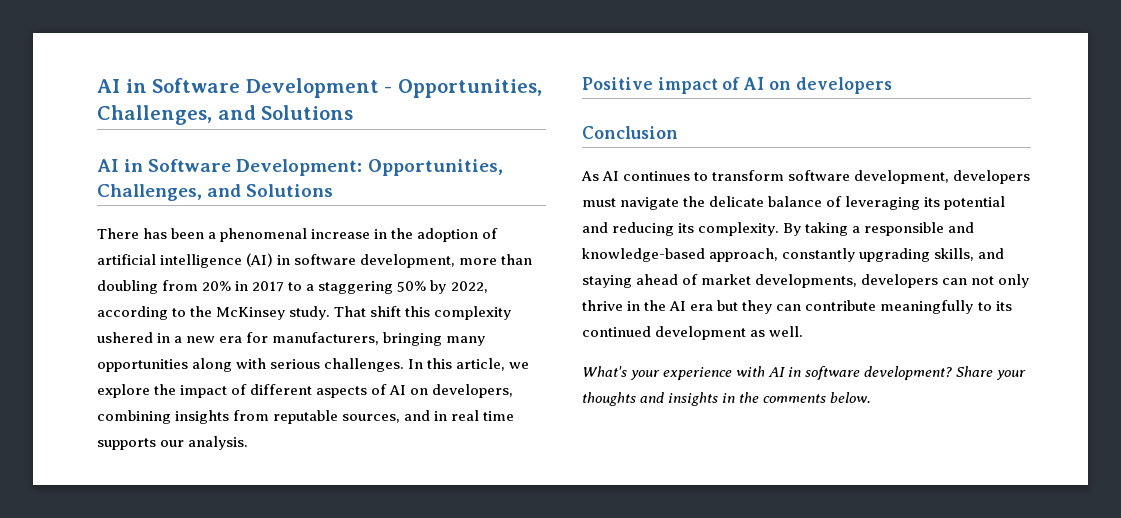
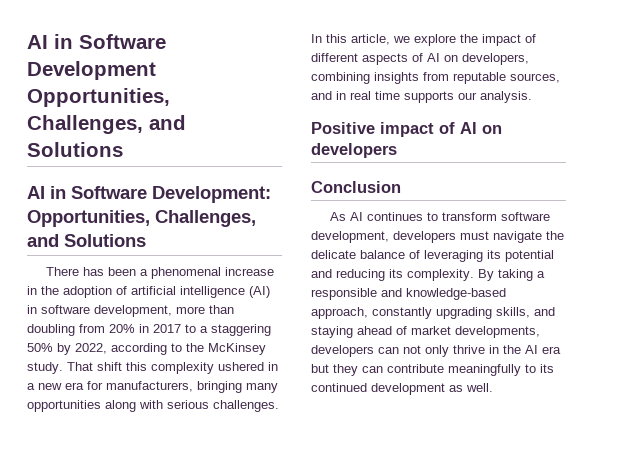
[384,86,393,93] - -> (156, 70) none
[582,366,1027,380] [582,392,872,406] // What's your experience with AI in software development? Share your thoughts and insights in the comments below. -> (493, 387) none

